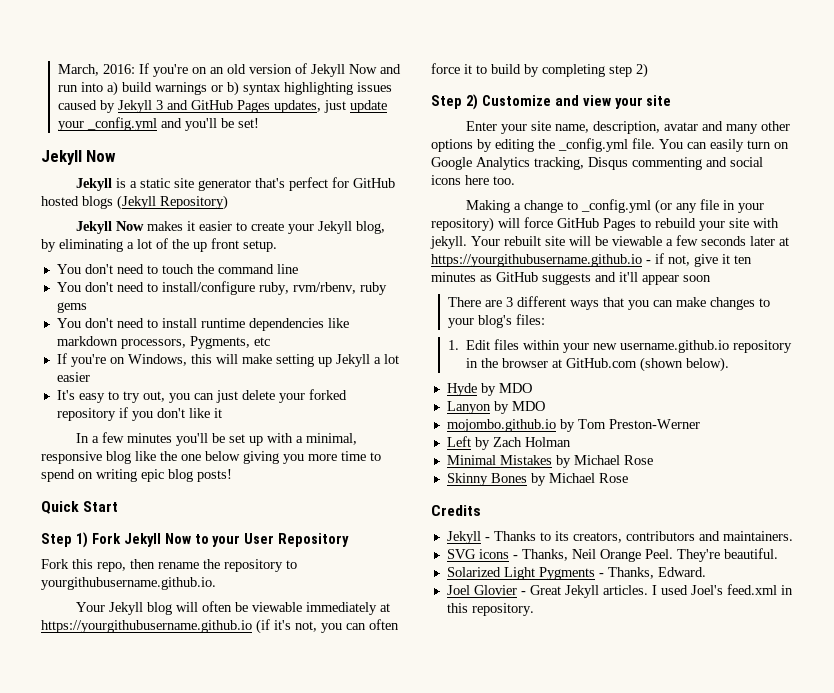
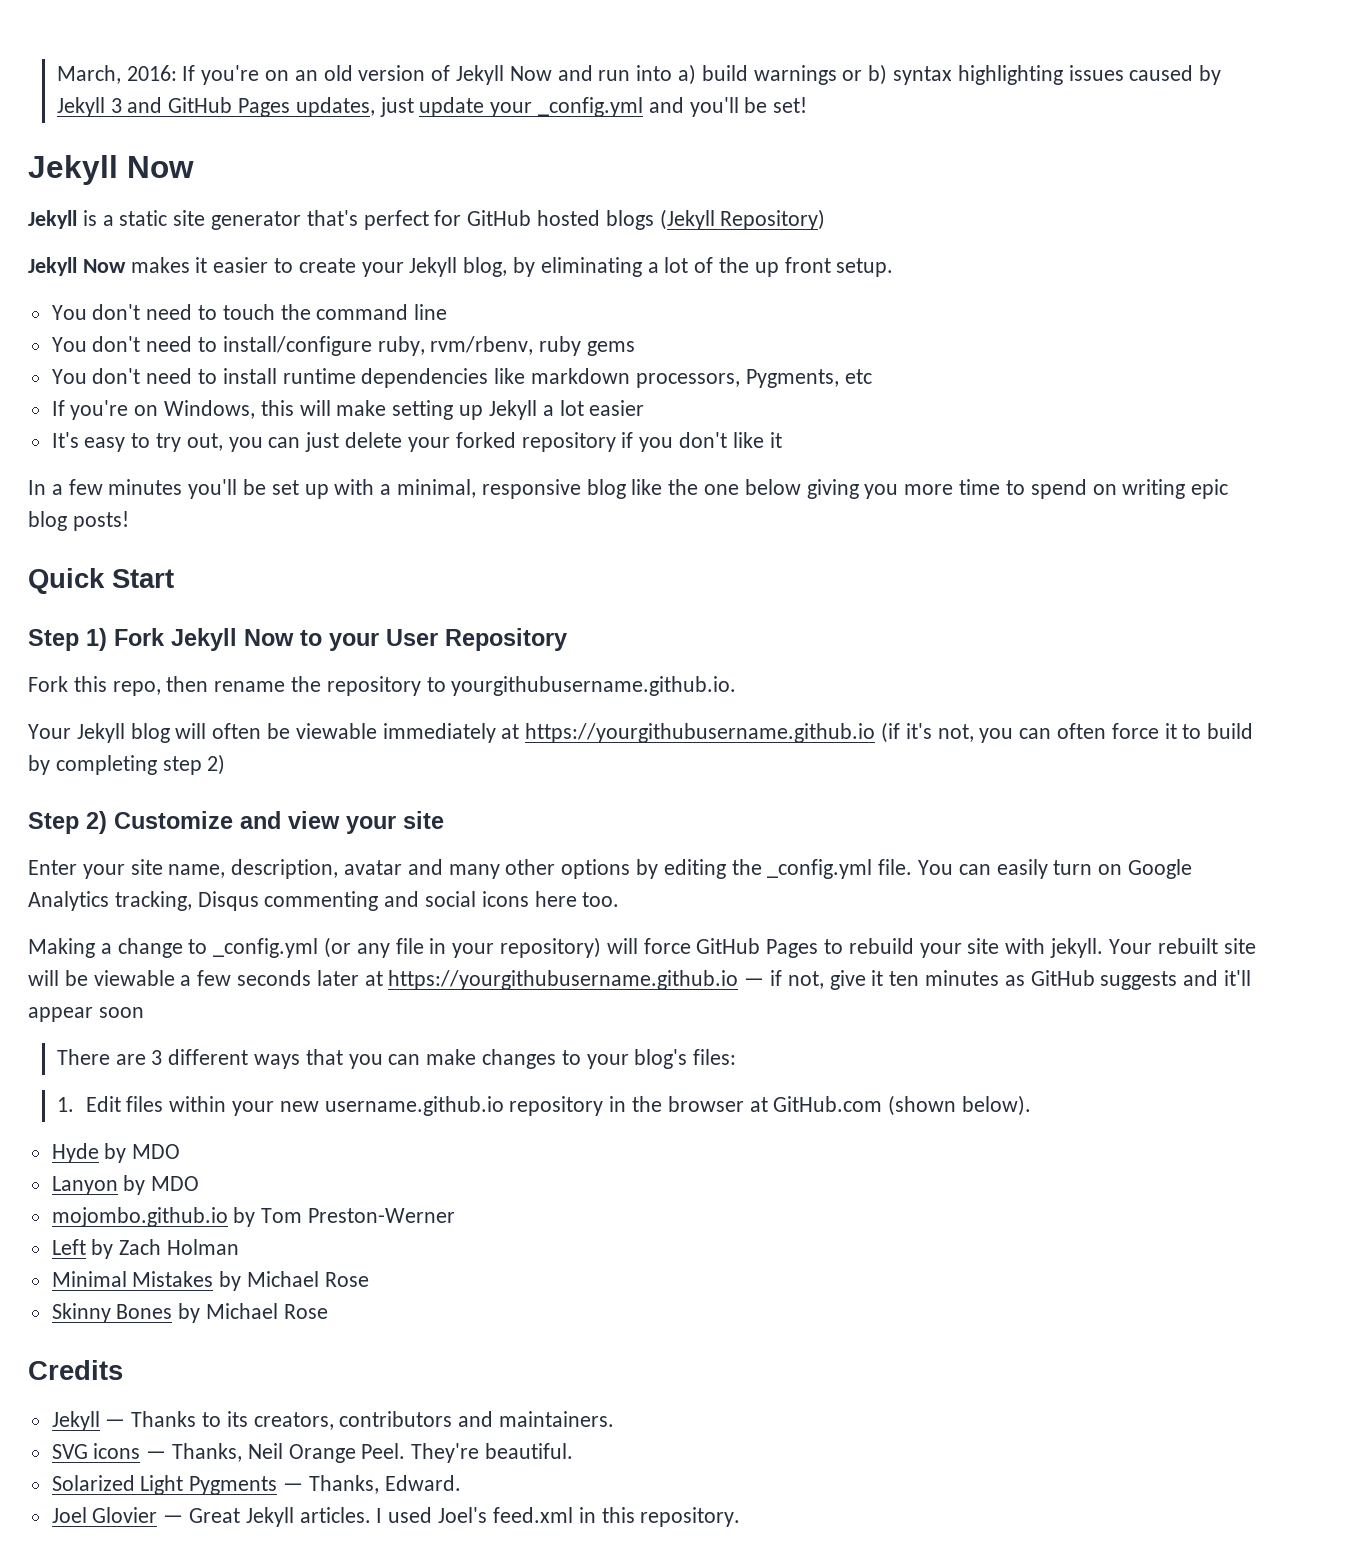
[646,260,651,264] - -> [744,978,765,986] —
[484,537,490,541] - -> [105,1419,126,1427] —
[512,555,518,559] - -> [146,1451,167,1459] —
[598,573,604,577] - -> [283,1483,304,1491] —
[520,591,526,595] - -> [163,1515,184,1523] —

